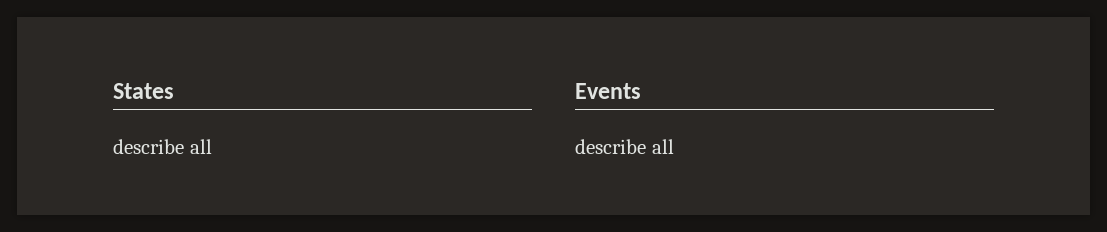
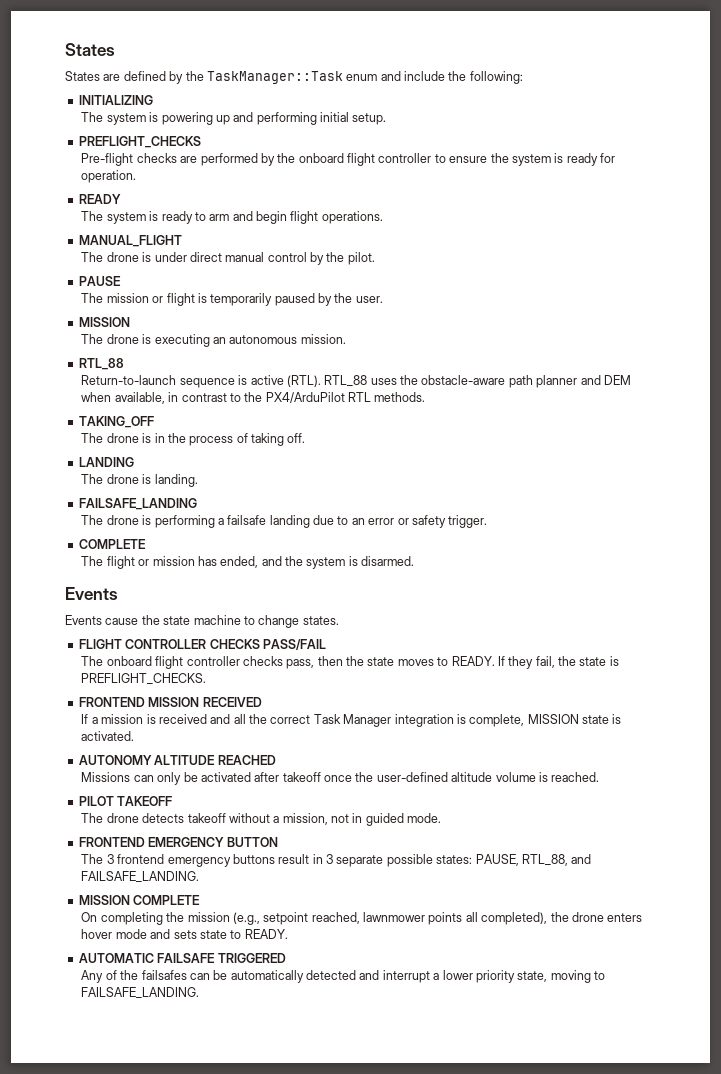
[113,139,212,154] [575,83,641,99] [575,139,674,154] describe all // Events // describe all -> [65,71,523,84] [78,95,153,105] [81,112,387,125] [78,136,201,148] [81,153,616,166] [81,170,137,183] [78,194,121,204] [81,211,383,224] [78,235,182,247] [81,252,375,265] [78,276,121,286] [81,293,383,306] [78,317,130,327] [81,334,346,347] [78,358,124,370] [81,375,631,388] [81,392,426,404] [78,416,154,428] [81,433,306,446] [78,457,134,467] [81,474,198,487] [78,498,197,510] [81,515,488,528] [78,539,146,549] [81,556,415,569] [65,587,118,600] [65,615,339,628] [78,639,326,650] [81,656,619,669] [81,673,207,684] [78,697,262,707] [81,714,622,727] [81,731,135,741] [78,755,276,765] [81,772,600,785] [78,796,173,806] [81,813,442,826] [78,837,278,847] [81,854,592,867] [81,871,200,882] [78,895,201,905] [81,912,643,925] [81,929,288,939] [78,953,286,963] [81,970,606,983] [81,987,200,998] States are defined by the TaskManager::Task enum and include the following: // INITIALIZING // The system is powering up and performing initial setup. // PREFLIGHT_CHECKS // Pre-flight checks are performed by the onboard flight controller to ensure the system is ready for operation. // READY // The system is ready to arm and begin flight operations. // MANUAL_FLIGHT // The drone is under direct manual control by the pilot. // PAUSE // The mission or flight is temporarily paused by the user. // MISSION // The drone is executing an autonomous mission. // RTL_88 // Return-to-launch sequence is active (RTL). RTL_88 uses the obstacle-aware path planner and DEM when available, in contrast to the PX4/ArduPilot RTL methods. // TAKING_OFF // The drone is in the process of taking off. // LANDING // The drone is landing. // FAILSAFE_LANDING // The drone is performing a failsafe landing due to an error or safety trigger. // COMPLETE // The flight or mission has ended, and the system is disarmed. // Events // Events cause the state machine to change states. // FLIGHT CONTROLLER CHECKS PASS/FAIL // The onboard flight controller checks pass, then the state moves to READY. If they fail, the state is PREFLIGHT_CHECKS. // FRONTEND MISSION RECEIVED // If a mission is received and all the correct Task Manager integration is complete, MISSION state is activated. // AUTONOMY ALTITUDE REACHED // Missions can only be activated after takeoff once the user-defined altitude volume is reached. // PILOT TAKEOFF // The drone detects takeoff without a mission, not in guided mode. // FRONTEND EMERGENCY BUTTON // The 3 frontend emergency buttons result in 3 separate possible states: PAUSE, RTL_88, and FAILSAFE_LANDING. // MISSION COMPLETE // On completing the mission (e.g., setpoint reached, lawnmower points all completed), the drone enters hover mode and sets state to READY. // AUTOMATIC FAILSAFE TRIGGERED // Any of the failsafes can be automatically detected and interrupt a lower priority state, moving to FAILSAFE_LANDING.

